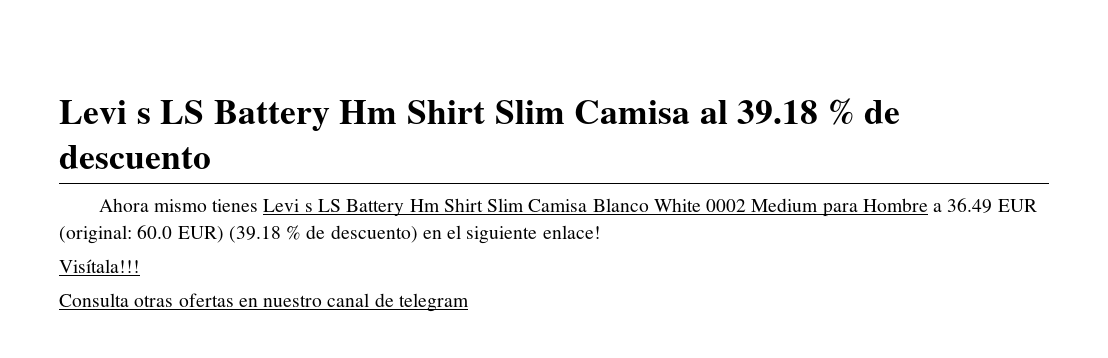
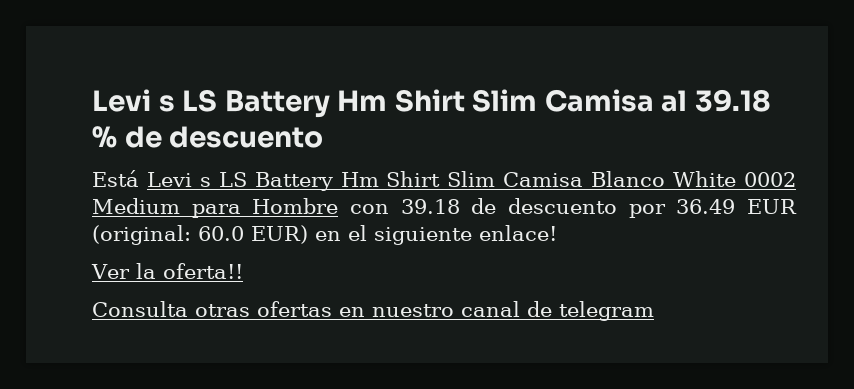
[98,198,259,212] Ahora mismo tienes -> [92,170,139,187] Está
[933,203,943,212] a -> [350,198,666,218] con 39.18 de descuento por
[228,225,418,243] (39.18 % de descuento) -> (308, 234) none
[59,259,140,273] Visítala!!! -> [91,263,243,279] Ver la oferta!!

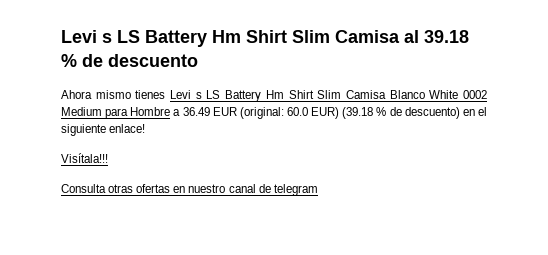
[92,170,139,187] Está -> [61,90,166,99] Ahora mismo tienes
[350,198,666,218] con 39.18 de descuento por -> [173,109,181,116] a
(308, 234) none -> [342,107,460,119] (39.18 % de descuento)
[91,263,243,279] Ver la oferta!! -> [61,153,108,163] Visítala!!!

